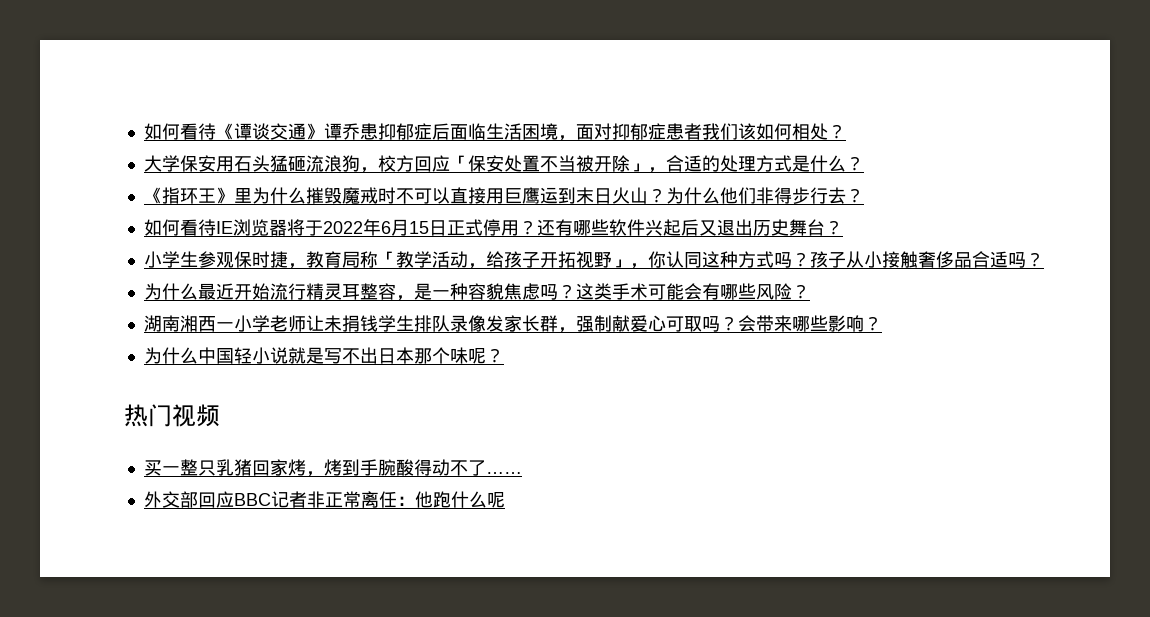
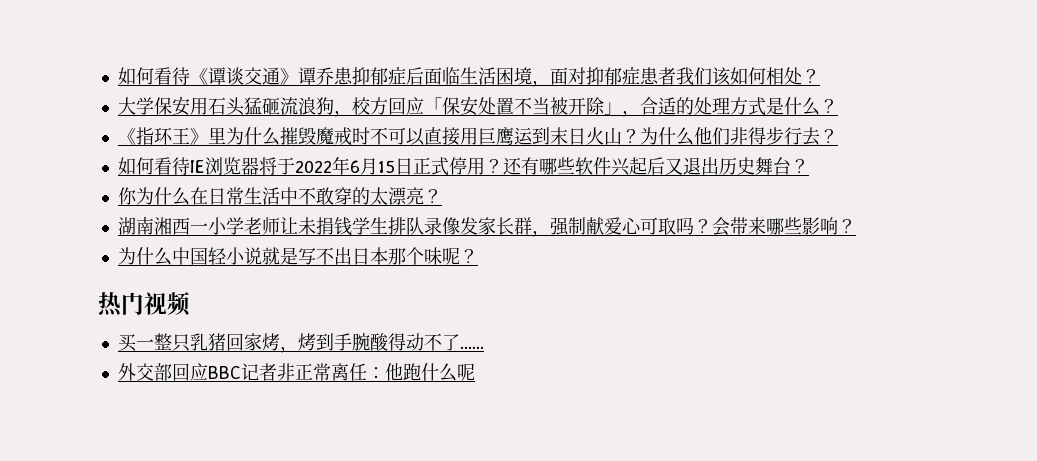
[143,251,1044,269] [143,283,792,301] 小学生参观保时捷，教育局称「教学活动，给孩子开拓视野」，你认同这种方式吗？孩子从小接触奢侈品合适吗？ // 为什么最近开始流行精灵耳整容，是一种容貌焦虑吗？这类手术可能会有哪些风险 -> [117,187,424,206] 你为什么在日常生活中不敢穿的太漂亮

